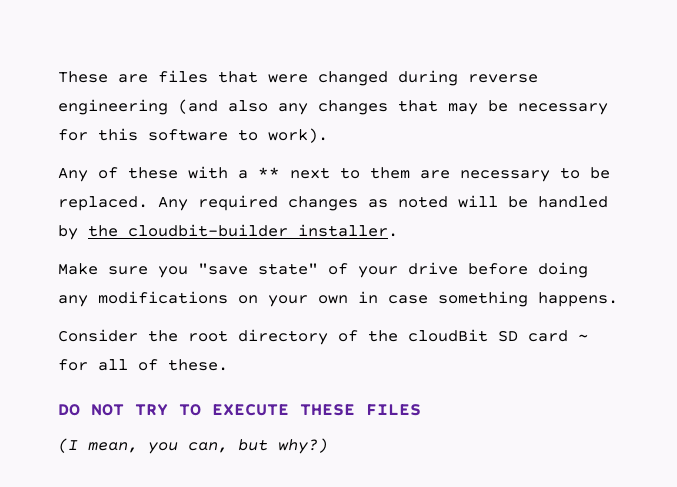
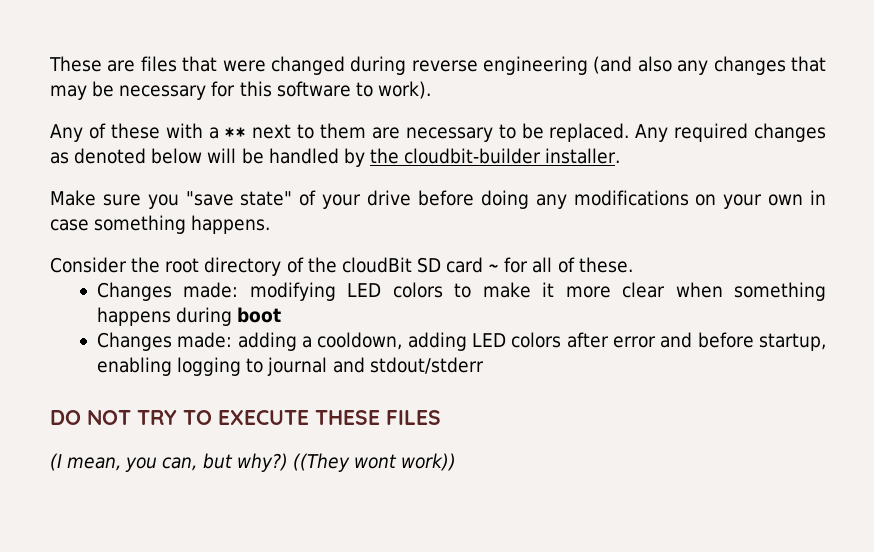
[398,196,448,208] noted -> [74,148,203,164] denoted below
(228, 365) none -> [96,282,826,301] [96,307,282,326] [96,332,827,351] [96,357,484,376] // Changes made: modifying LED colors to make it more clear when something happens during boot // Changes made: adding a cooldown, adding LED colors after error and before startup, enabling logging to journal and stdout/stderr
(328, 446) none -> [292,453,457,472] ((They wont work))

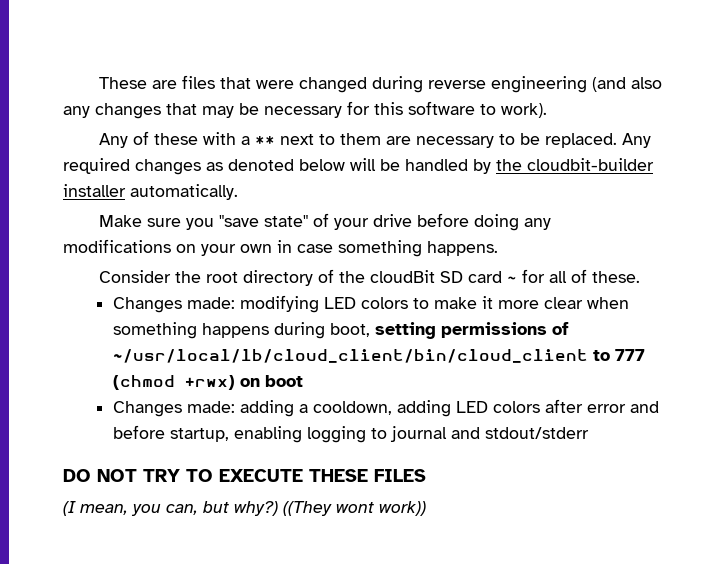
[545,148,621,164] installer. -> [63,184,238,200] installer automatically.
(233, 316) none -> [329,322,569,339] [112,349,645,363] [112,375,260,390] boot, setting permissions of ~/usr/local/lb/cloud_client/bin/cloud_client to 777 (chmod +rwx) on

